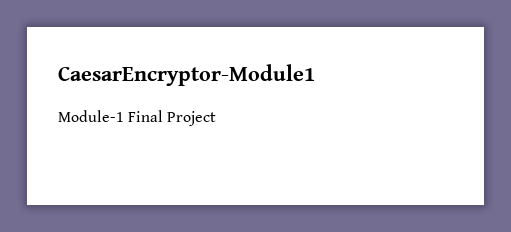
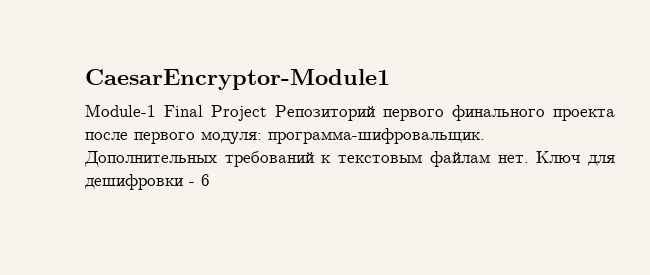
(217, 118) none -> [275,105,615,121] [85,128,485,144] [84,151,615,167] [85,174,210,190] Репозиторий первого финального проекта после первого модуля: программа-шифровальщик. Дополнительных требований к текстовым файлам нет. Ключ для дешифровки - 6

